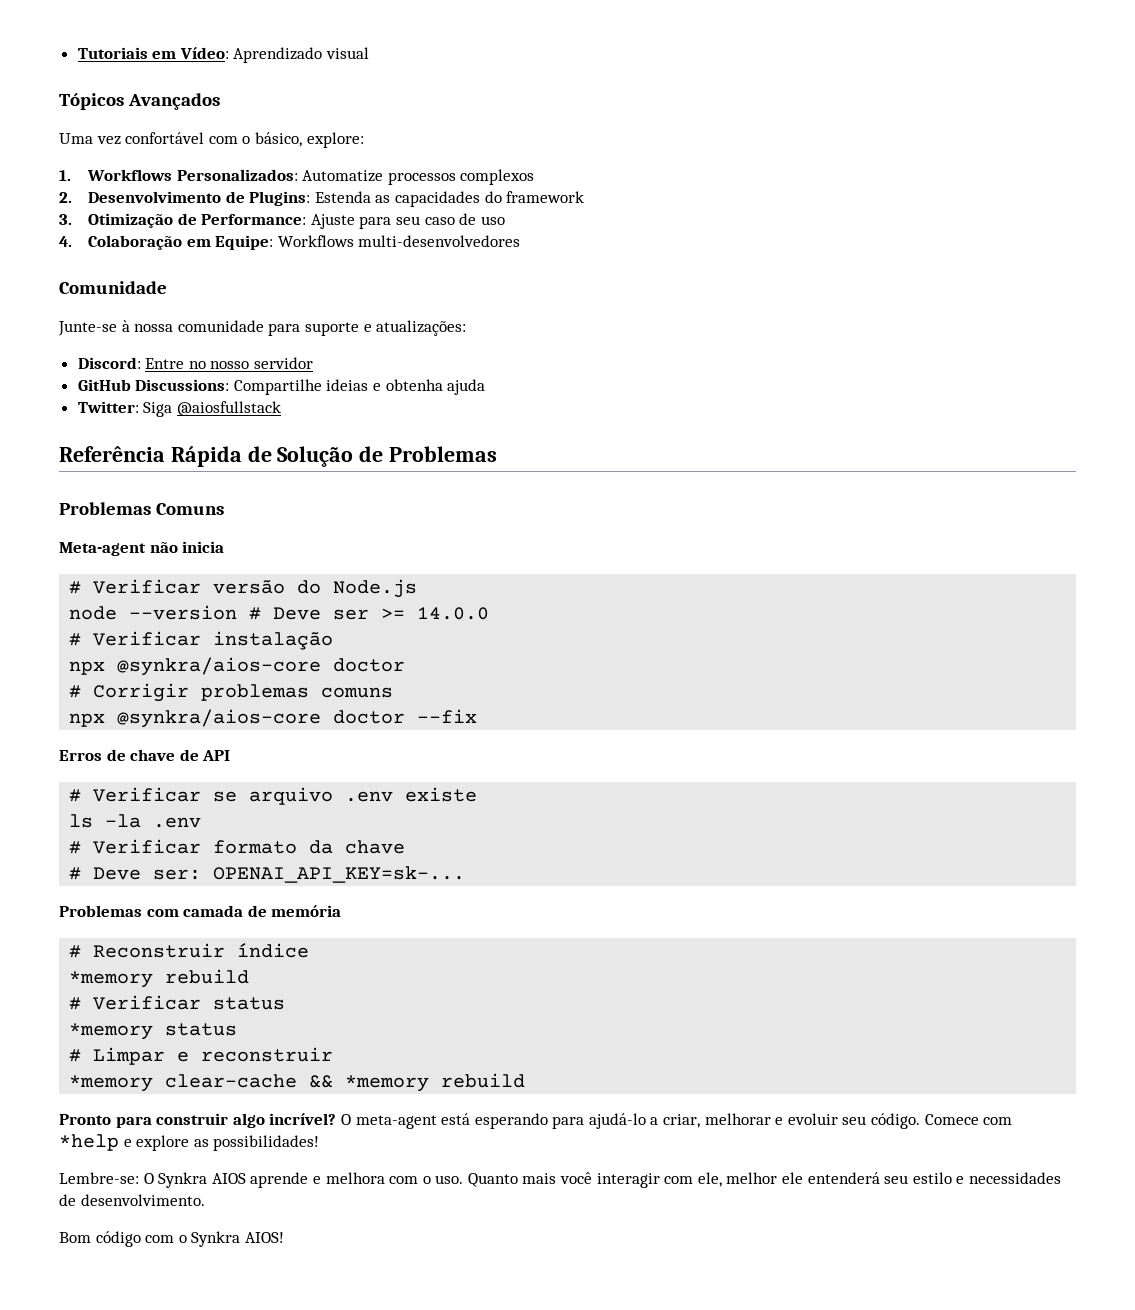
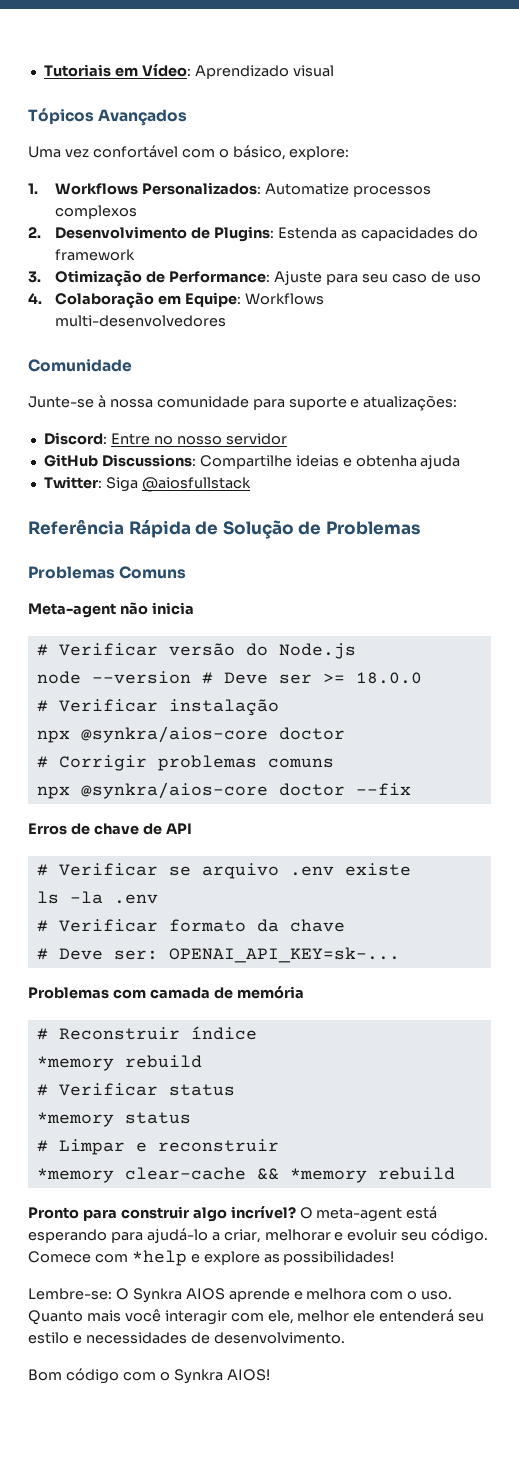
[417,607,490,620] 14.0.0 -> [355,672,422,684] 18.0.0

